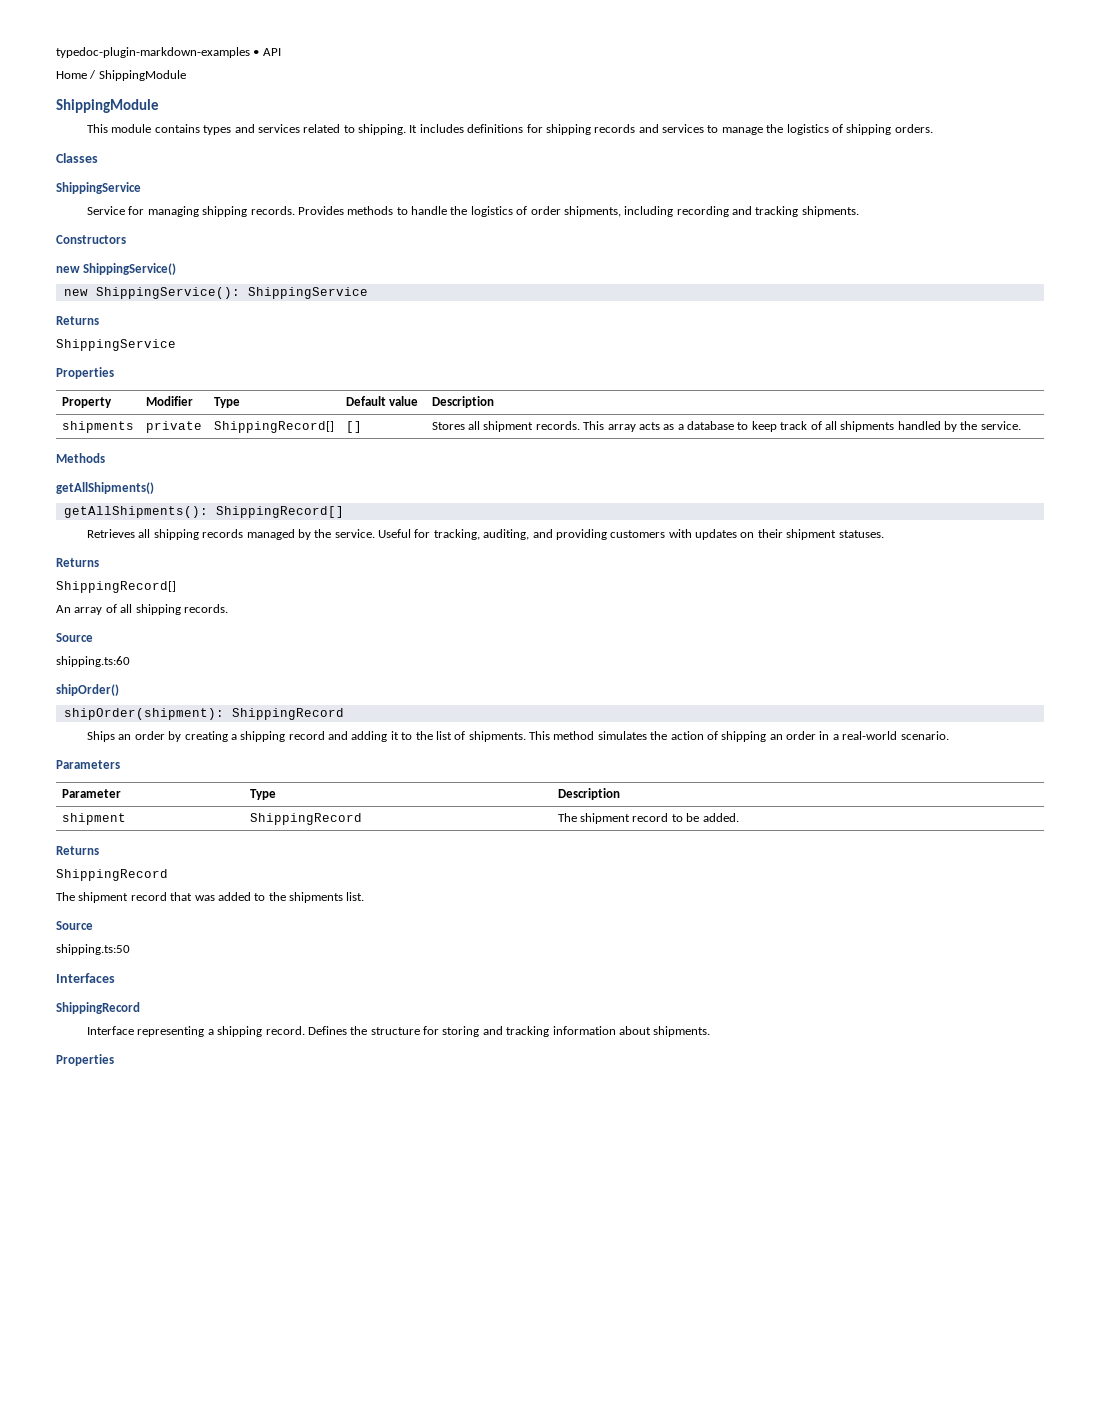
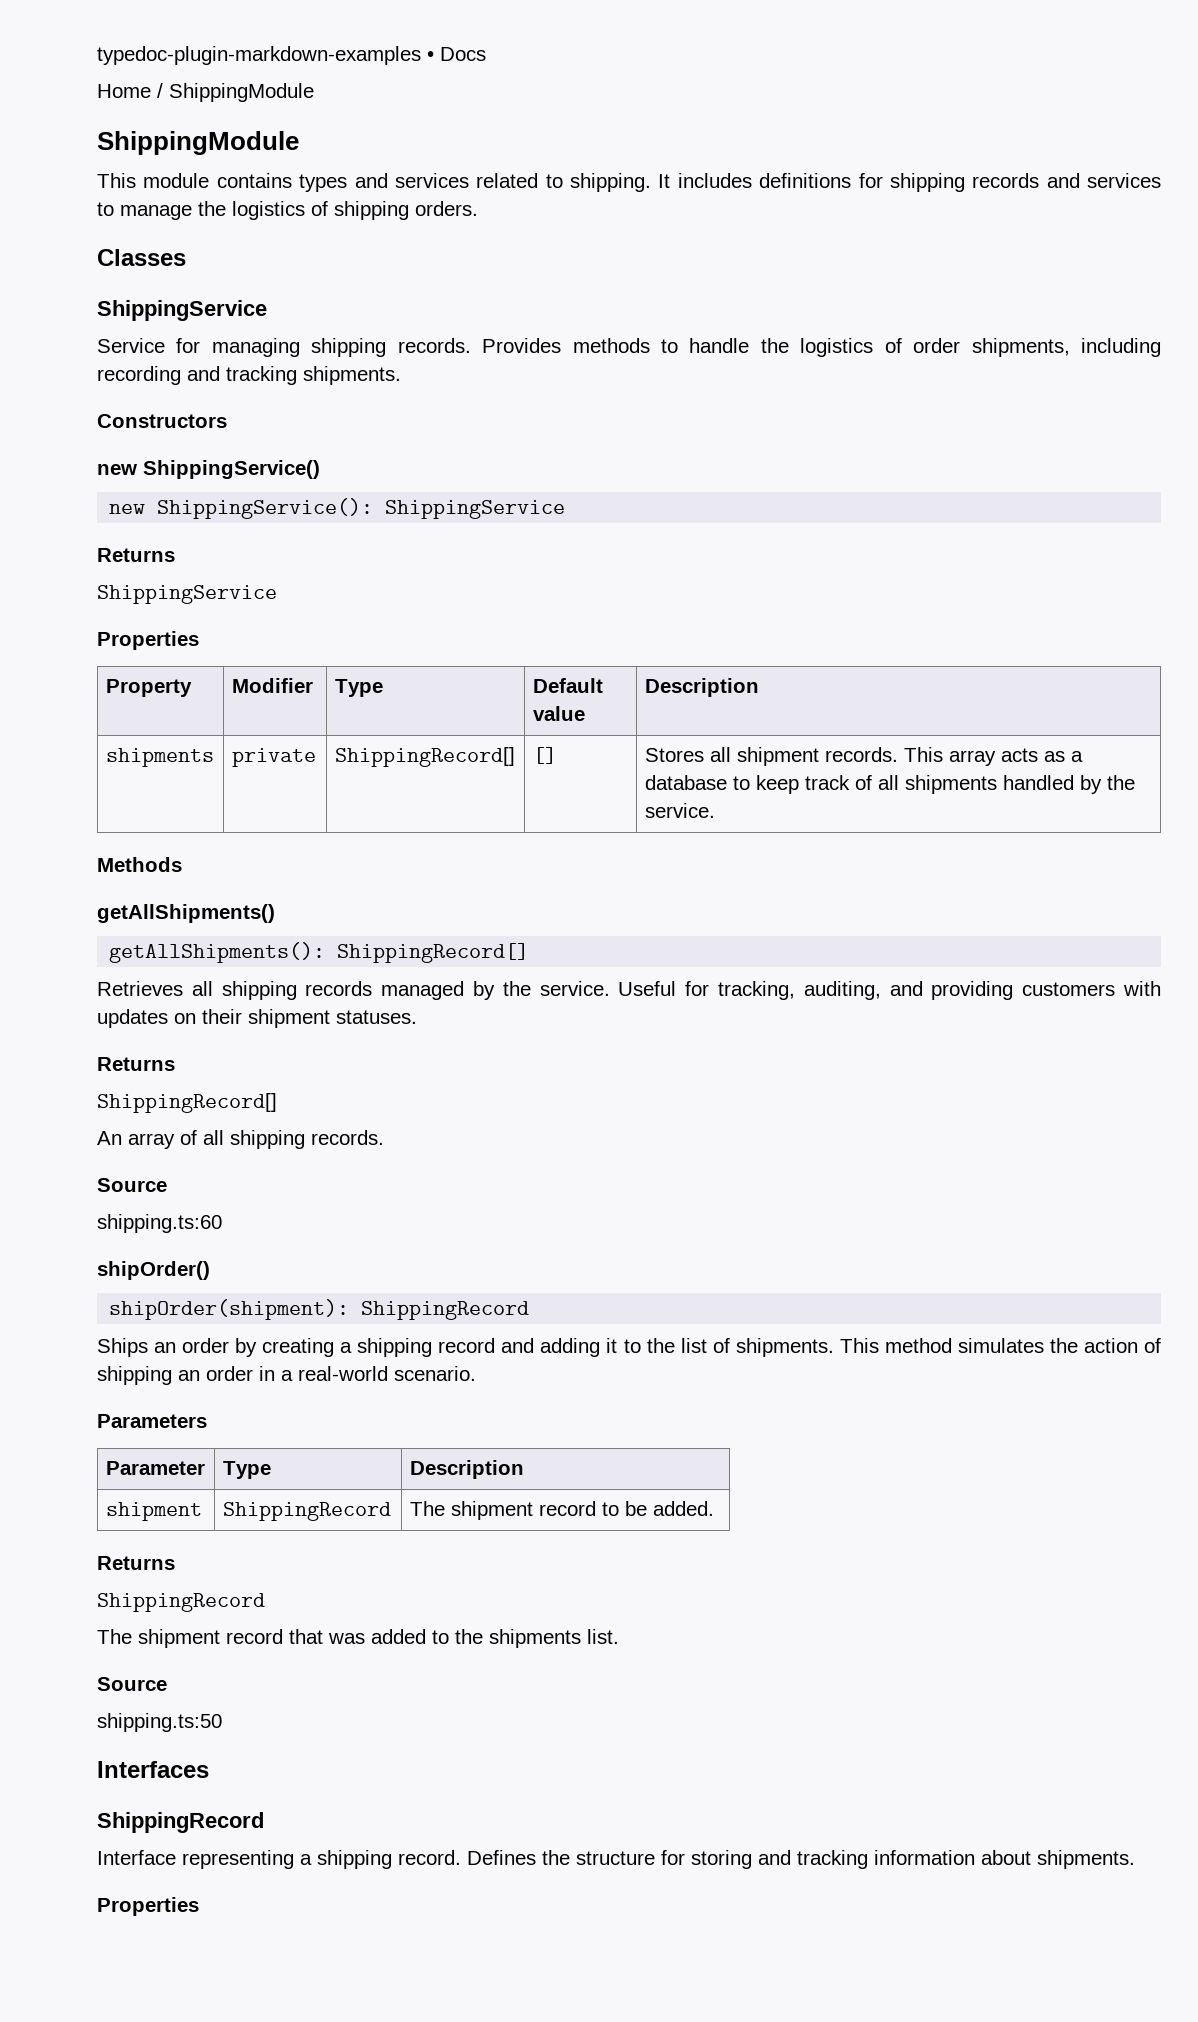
[262,48,281,56] API -> [440,47,486,61] Docs

